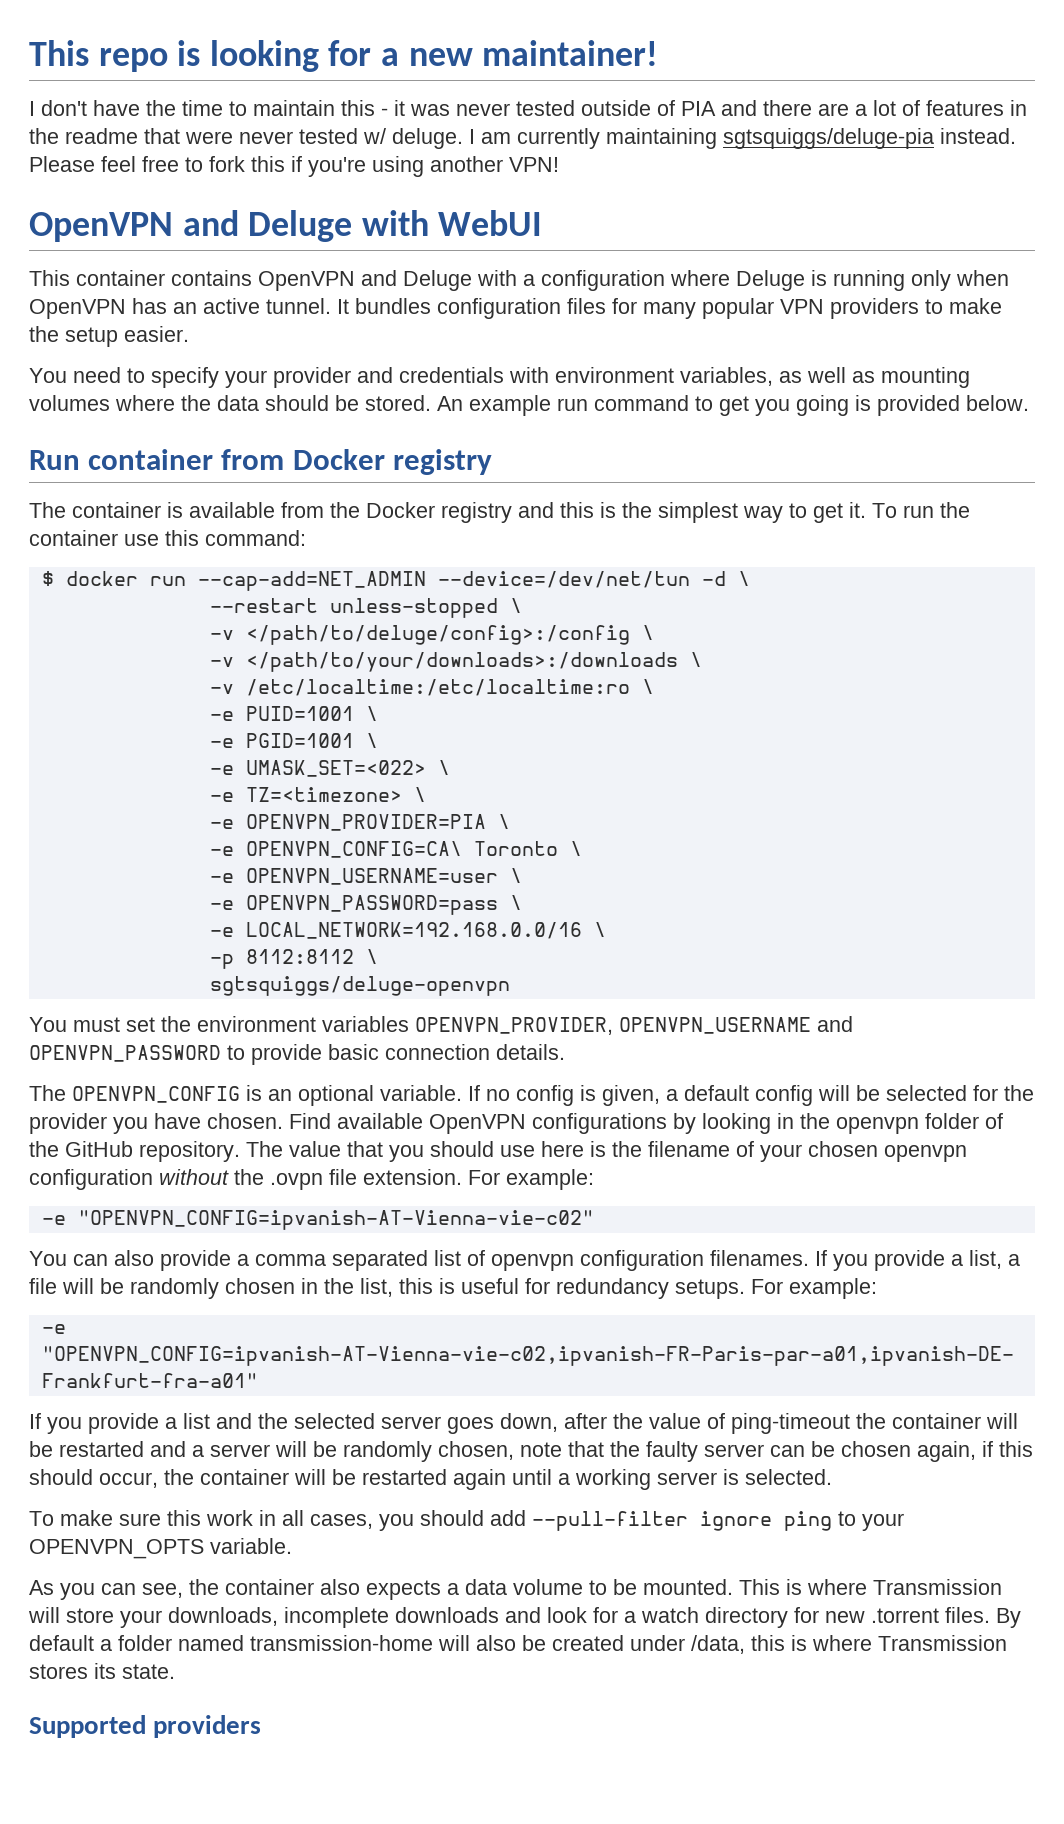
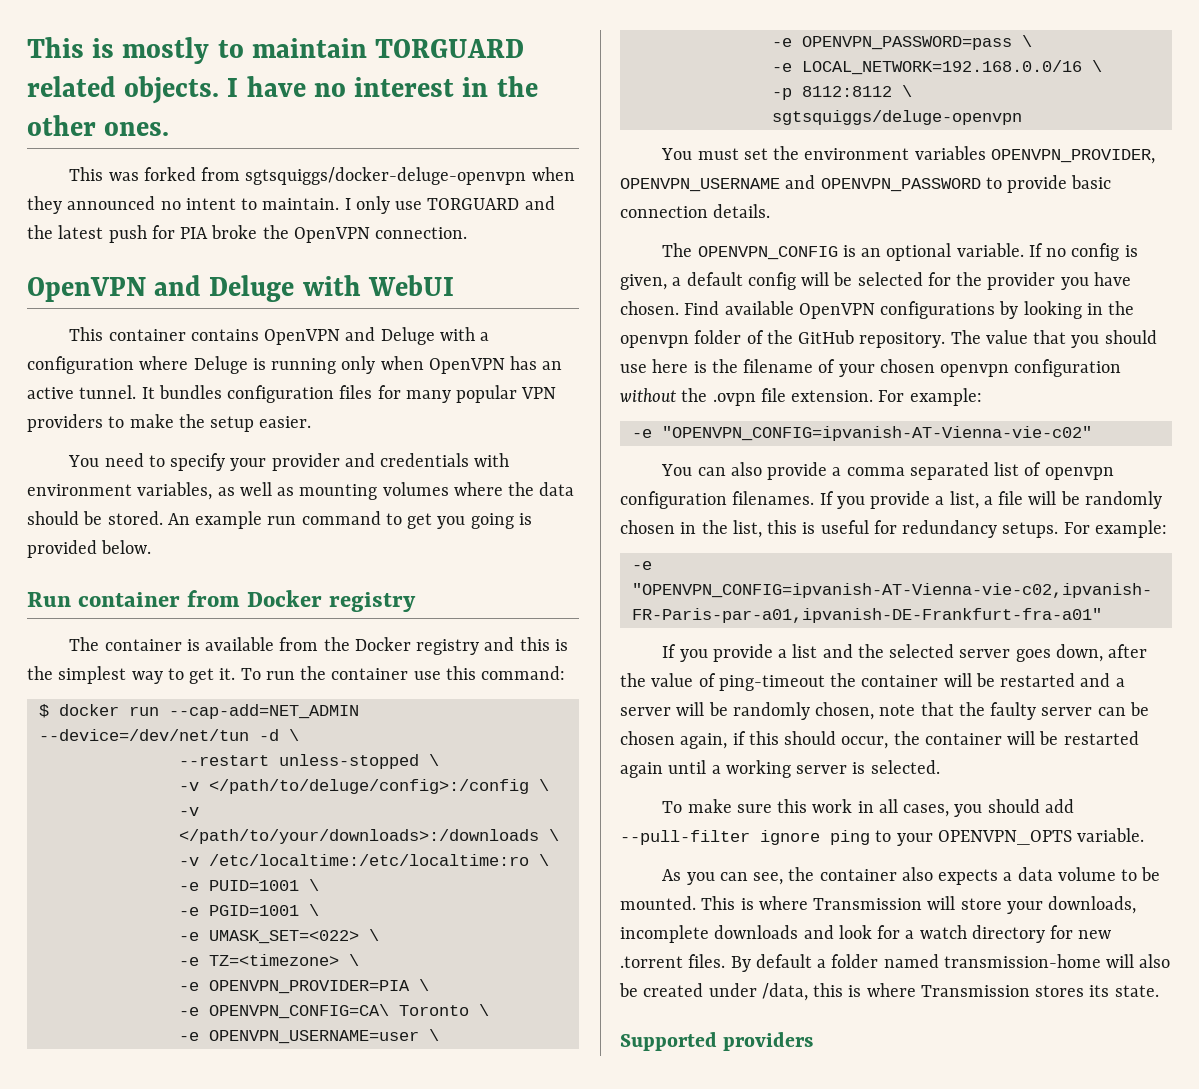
[29,40,659,72] [29,100,1027,116] [29,128,1016,149] [29,156,559,177] This repo is looking for a new maintainer! // I don't have the time to maintain this - it was never tested outside of PIA and there are a lot of features in the readme that were never tested w/ deluge. I am currently maintaining sgtsquiggs/deluge-pia instead. Please feel free to fork this if you're using another VPN! -> [27,37,525,64] [27,76,538,104] [27,115,170,136] [69,167,575,185] [27,196,555,214] [27,225,468,243] This is mostly to maintain TORGUARD related objects. I have no interest in the other ones. // This was forked from sgtsquiggs/docker-deluge-openvpn when they announced no intent to maintain. I only use TORGUARD and the latest push for PIA broke the OpenVPN connection.

